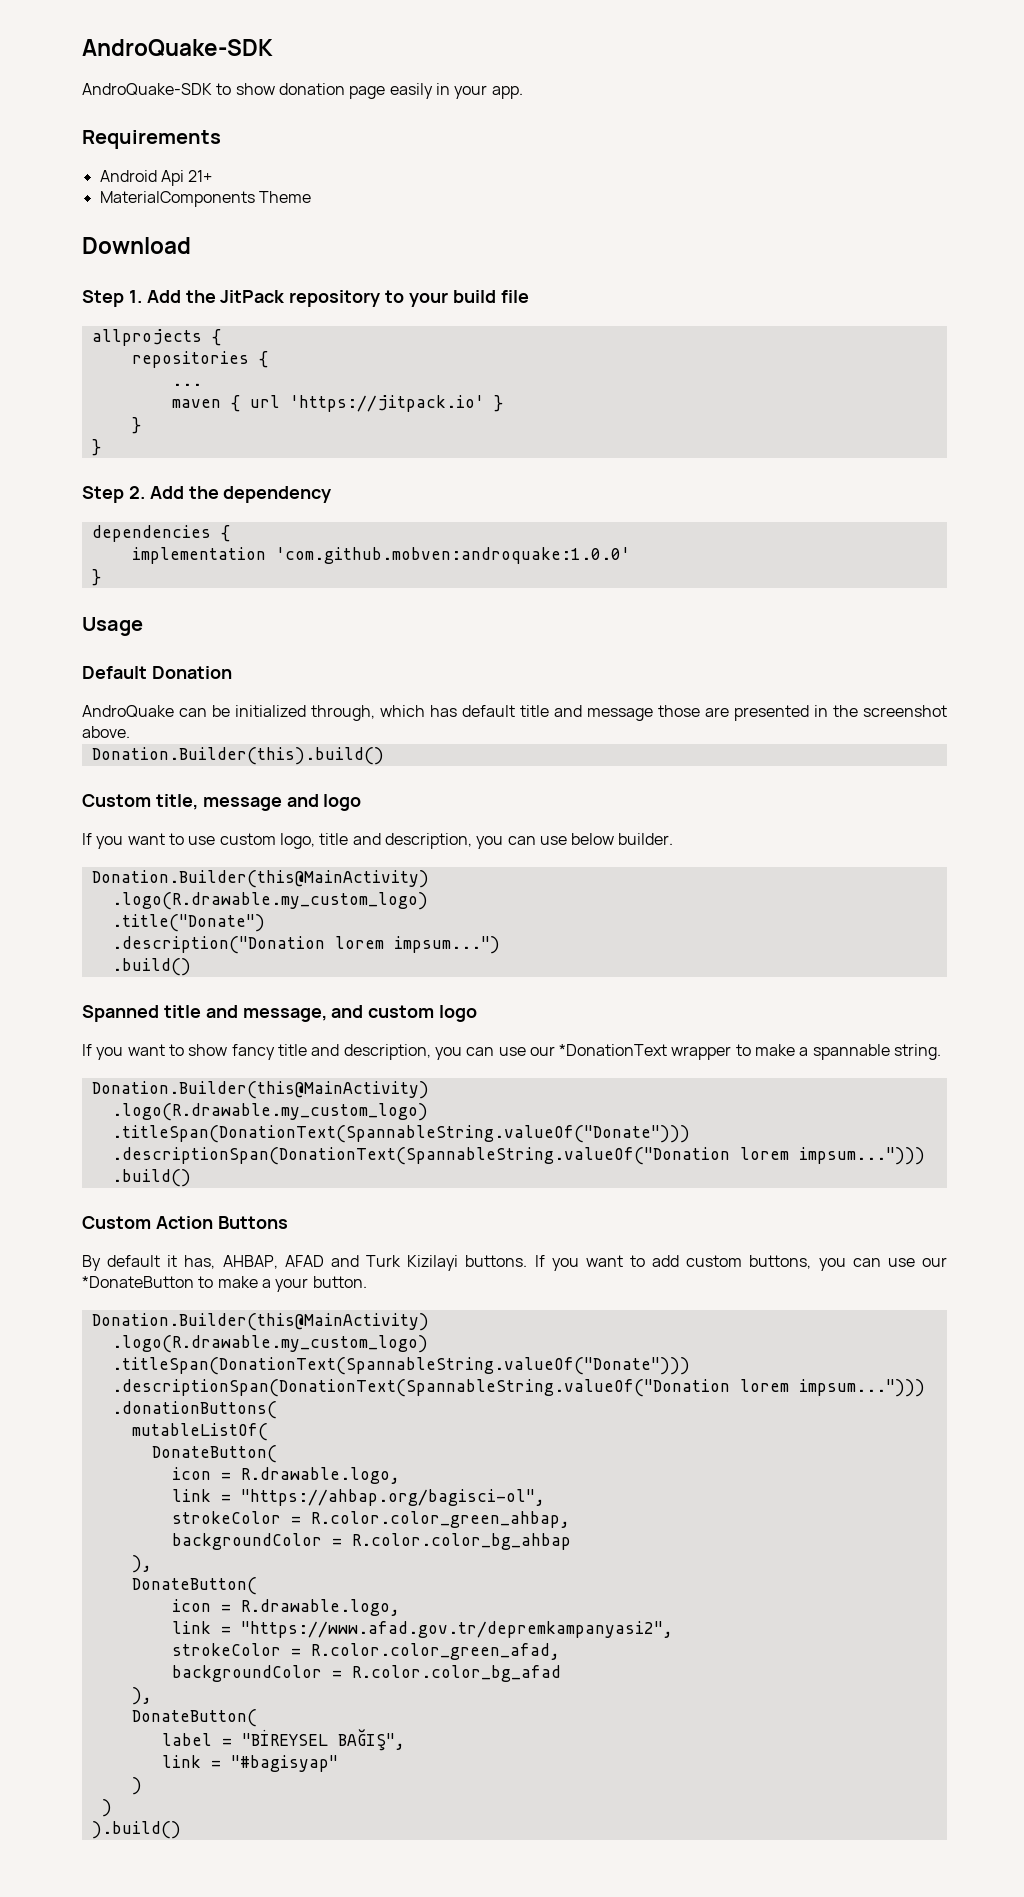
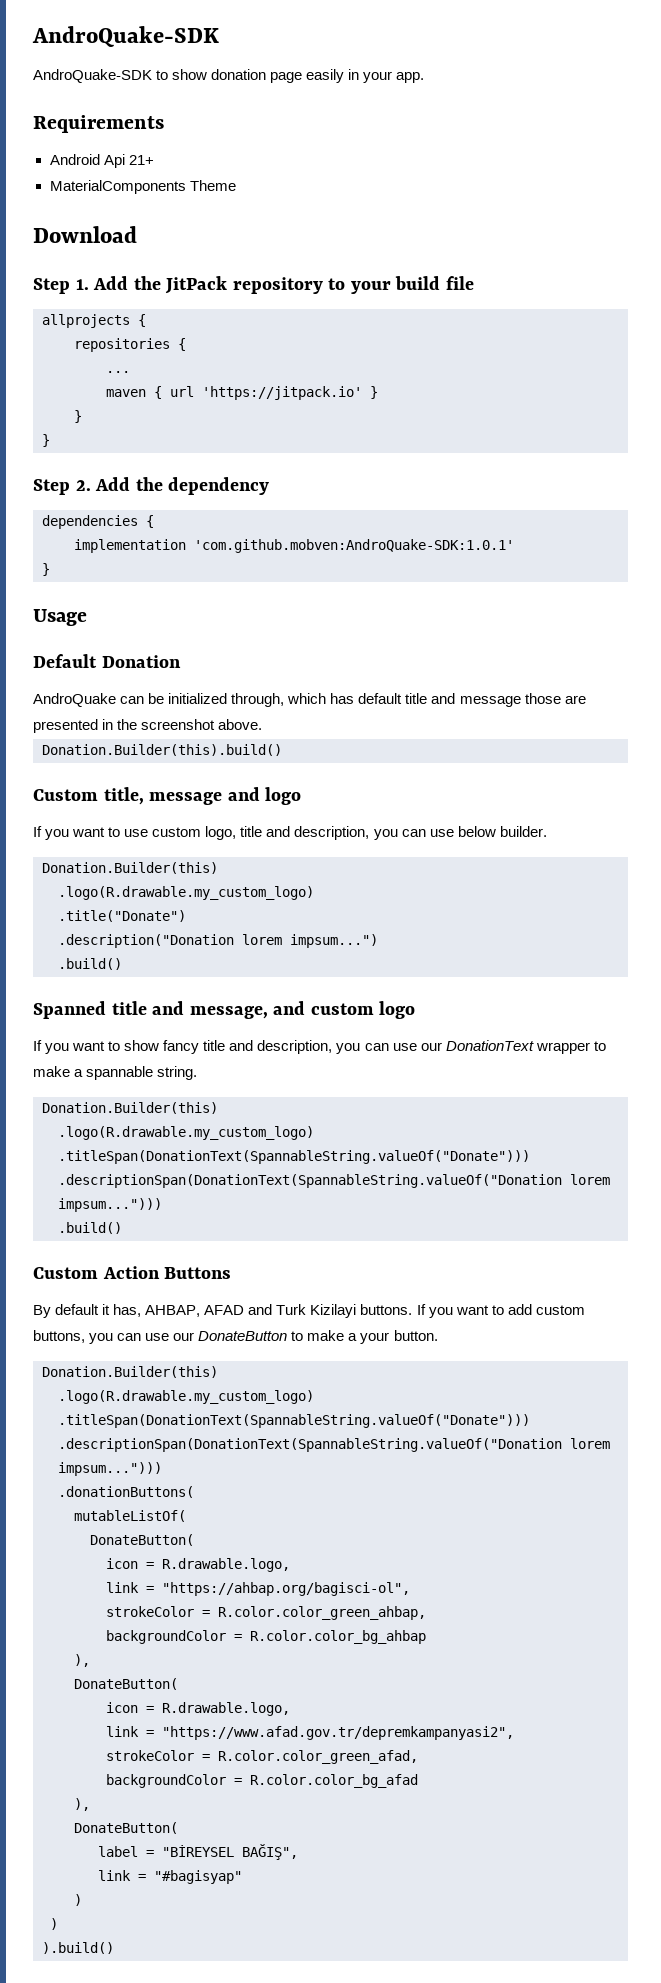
[275,547,630,564] 'com.github.mobven:androquake:1.0.0' -> [194,539,514,553] 'com.github.mobven:AndroQuake-SDK:1.0.1'
[91,870,429,888] Donation.Builder(this@MainActivity) -> [42,862,218,874] Donation.Builder(this)
[559,1044,668,1056] *DonationText -> [445,1040,534,1051] DonationText
[91,1081,429,1099] Donation.Builder(this@MainActivity) -> [42,1102,218,1114] Donation.Builder(this)
[82,1276,194,1288] *DonateButton -> [198,1331,288,1341] DonateButton
[91,1313,429,1331] Donation.Builder(this@MainActivity) -> [42,1366,218,1378] Donation.Builder(this)

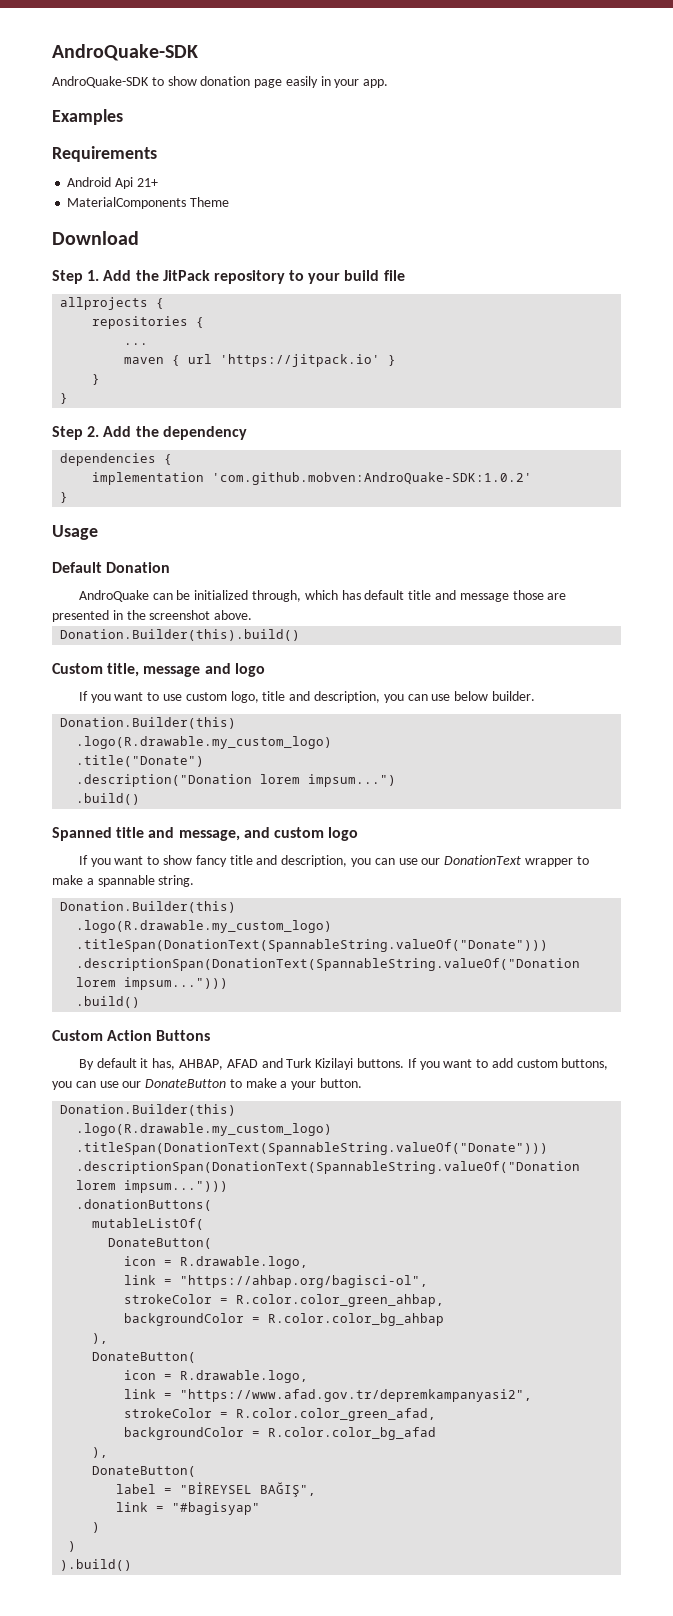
(425, 77) none -> [52,109,123,125] // Examples
[194,539,514,553] 'com.github.mobven:AndroQuake-SDK:1.0.1' -> [212,472,533,485] 'com.github.mobven:AndroQuake-SDK:1.0.2'

